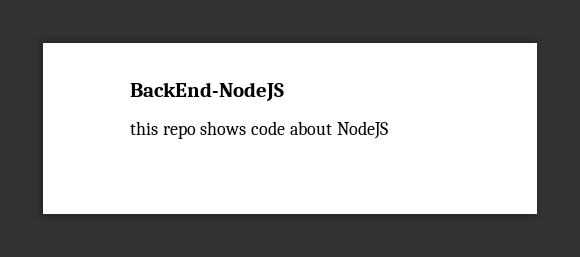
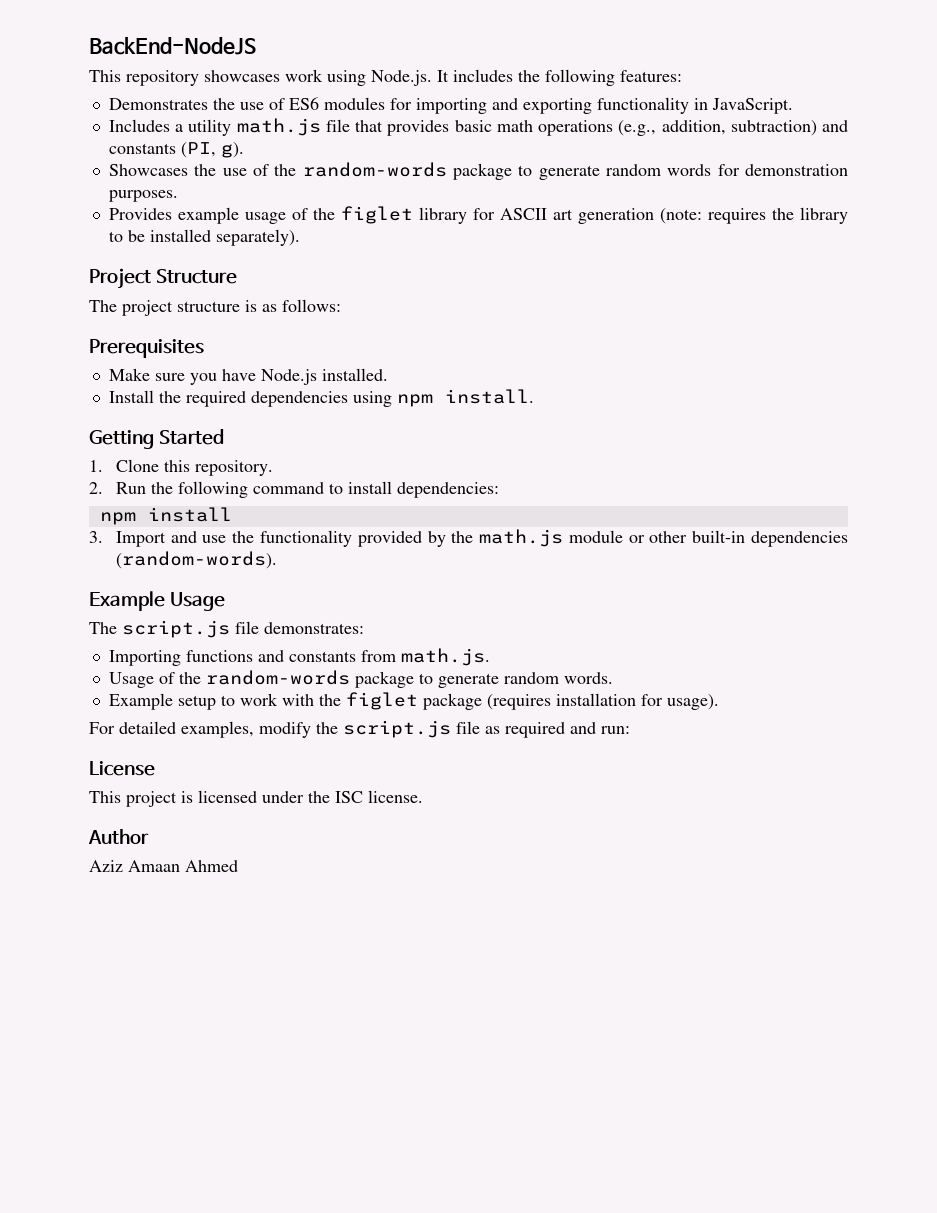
[130,121,388,139] this repo shows code about NodeJS -> [89,69,682,86] [108,97,793,114] [108,118,849,136] [108,142,244,158] [108,162,849,180] [108,190,178,202] [108,206,849,224] [108,229,300,246] [89,268,238,289] [89,299,341,316] [89,339,204,358] [108,368,388,385] [108,389,534,407] [89,429,225,449] [89,459,273,476] [89,481,499,498] [99,507,232,525] [89,529,848,547] [115,551,277,569] [89,591,226,611] [89,620,364,638] [108,648,490,666] [108,670,613,688] [108,692,719,710] [89,720,630,738] [89,761,155,776] [89,790,423,807] [88,829,149,844] [89,860,238,872] This repository showcases work using Node.js. It includes the following features: // Demonstrates the use of ES6 modules for importing and exporting functionality in JavaScript. // Includes a utility math.js file that provides basic math operations (e.g., addition, subtraction) and constants (PI, g). // Showcases the use of the random-words package to generate random words for demonstration purposes. // Provides example usage of the figlet library for ASCII art generation (note: requires the library to be installed separately). // Project Structure // The project structure is as follows: // Prerequisites // Make sure you have Node.js installed. // Install the required dependencies using npm install. // Getting Started // 1. Clone this repository. // 2. Run the following command to install dependencies: // npm install // 3. Import and use the functionality provided by the math.js module or other built-in dependencies (random-words). // Example Usage // The script.js file demonstrates: // Importing functions and constants from math.js. // Usage of the random-words package to generate random words. // Example setup to work with the figlet package (requires installation for usage). // For detailed examples, modify the script.js file as required and run: // License // This project is licensed under the ISC license. // Author // Aziz Amaan Ahmed

